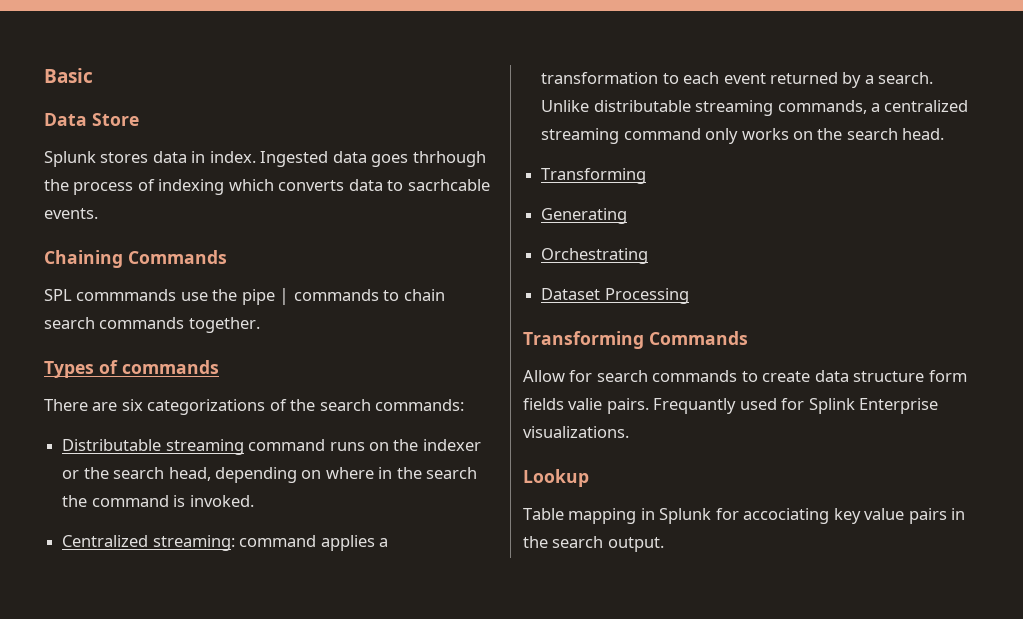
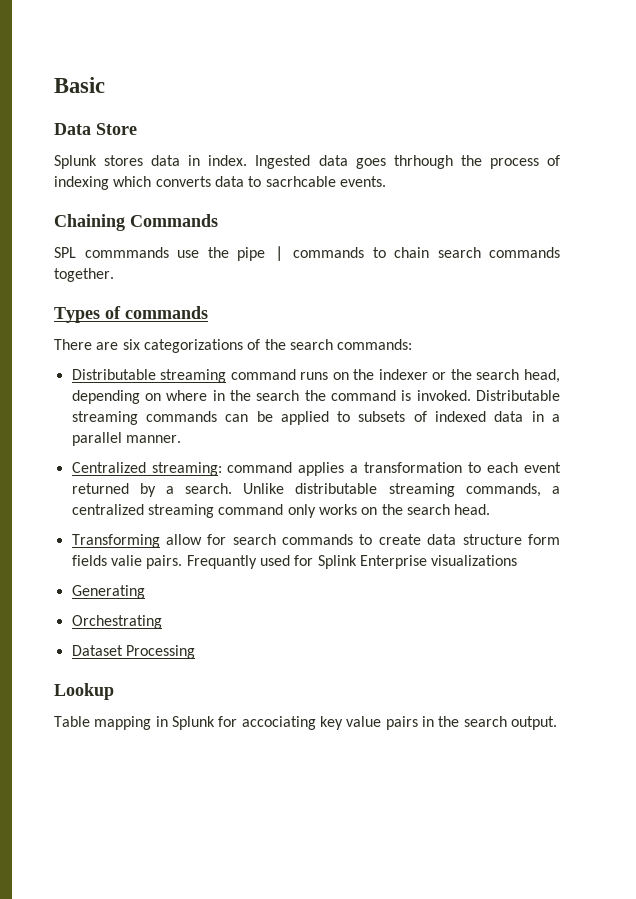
(254, 501) none -> [475,390,560,401] [71,411,560,425] [71,432,181,446] Distributable streaming commands can be applied to subsets of indexed data in a parallel manner.
[541,208,628,224] [541,248,649,264] [541,288,689,304] [523,331,748,349] [523,370,565,382] // Generating // Orchestrating // Dataset Processing // Transforming Commands // Allow -> [165,534,202,545] allow
[523,426,629,438] visualizations. -> [431,555,518,566] [71,585,145,599] [71,615,162,629] [71,645,195,659] visualizations // Generating // Orchestrating // Dataset Processing

